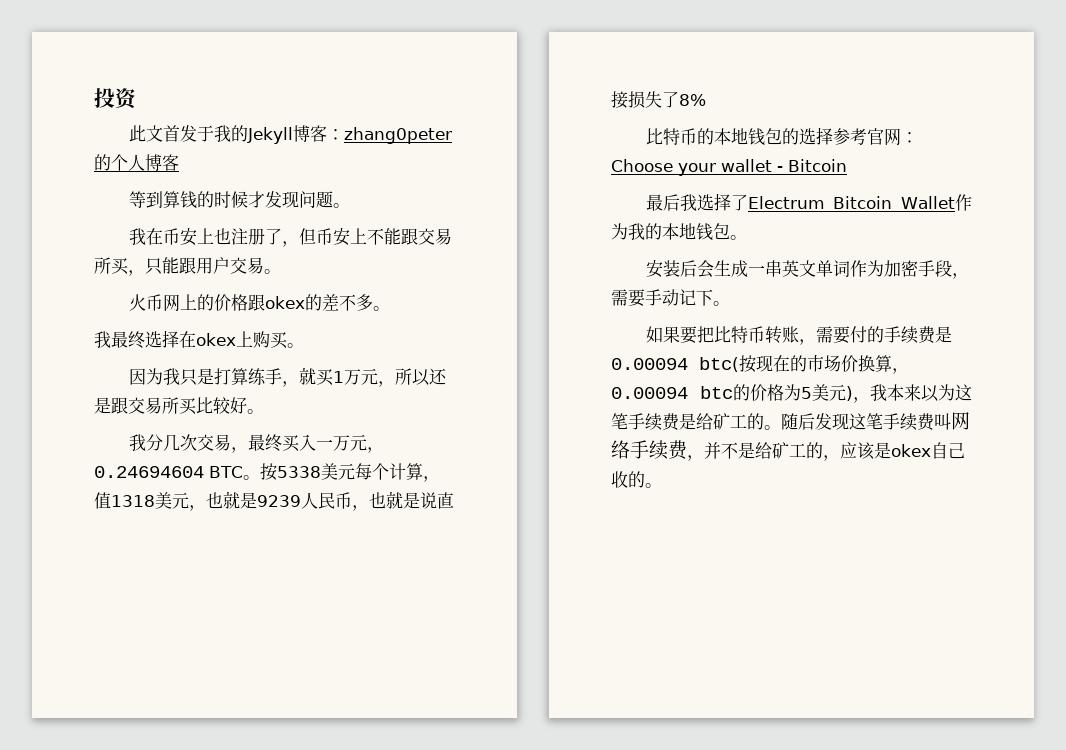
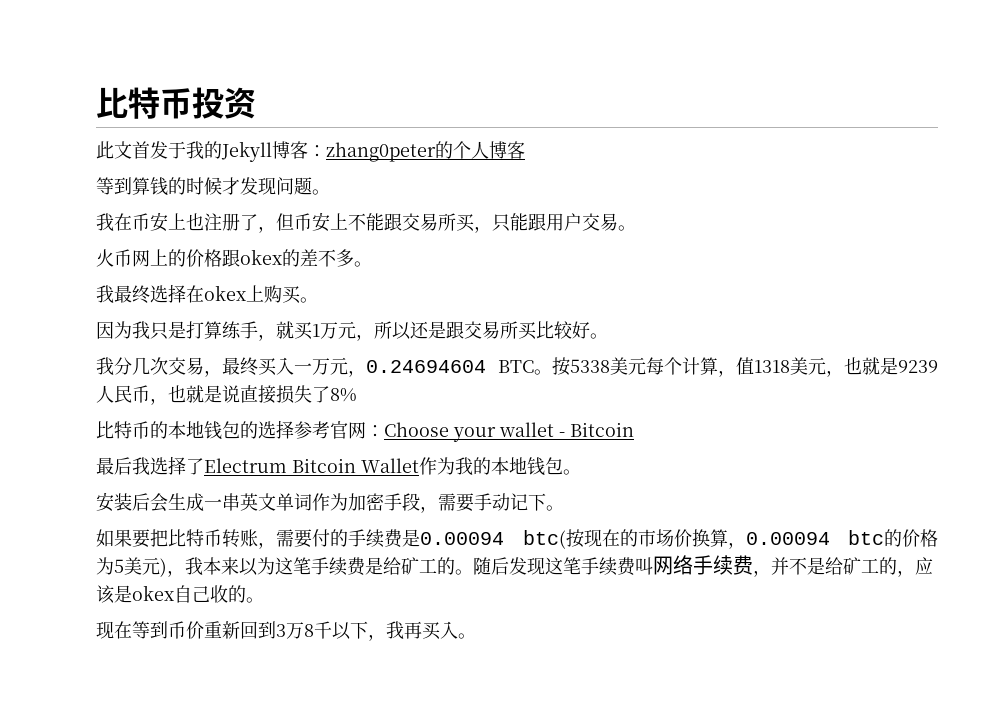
(94, 98) none -> [96,87,192,119] 比特币
(662, 485) none -> [96,621,476,641] // 现在等到币价重新回到3万8千以下，我再买入。

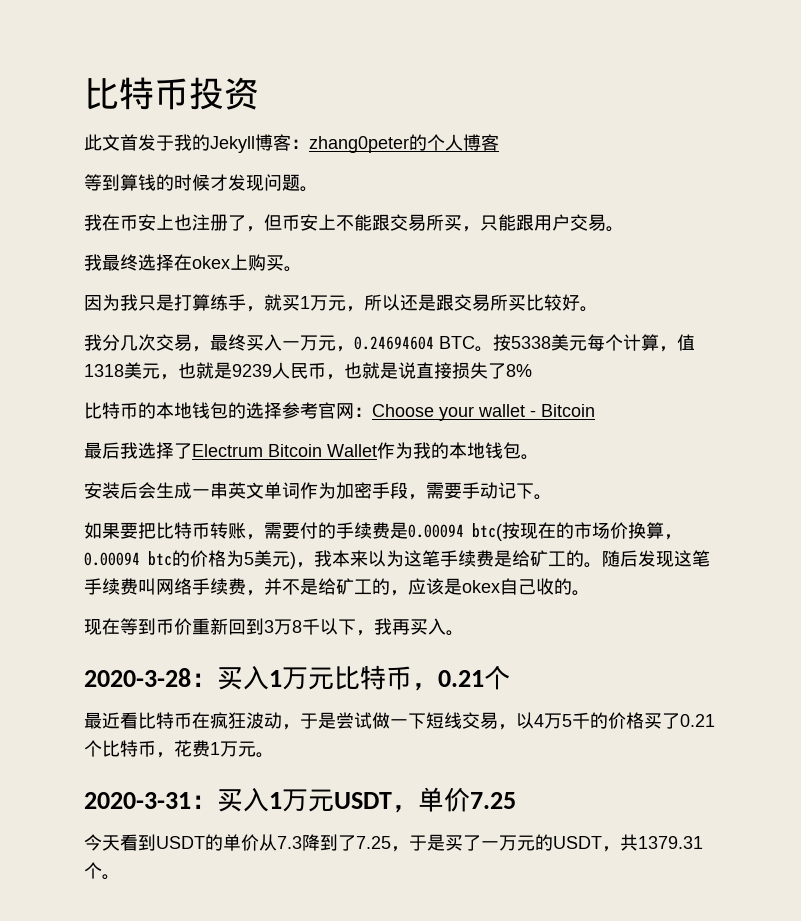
[96,249,372,267] // 火币网上的价格跟okex的差不多。 -> (624, 229) none
(476, 636) none -> [84,665,510,691] [84,712,715,730] [84,740,274,758] [84,787,516,813] [84,834,703,852] [84,862,120,880] // 2020-3-28：买入1万元比特币，0.21个 // 最近看比特币在疯狂波动，于是尝试做一下短线交易，以4万5千的价格买了0.21个比特币，花费1万元。 // 2020-3-31：买入1万元USDT，单价7.25 // 今天看到USDT的单价从7.3降到了7.25，于是买了一万元的USDT，共1379.31个。

